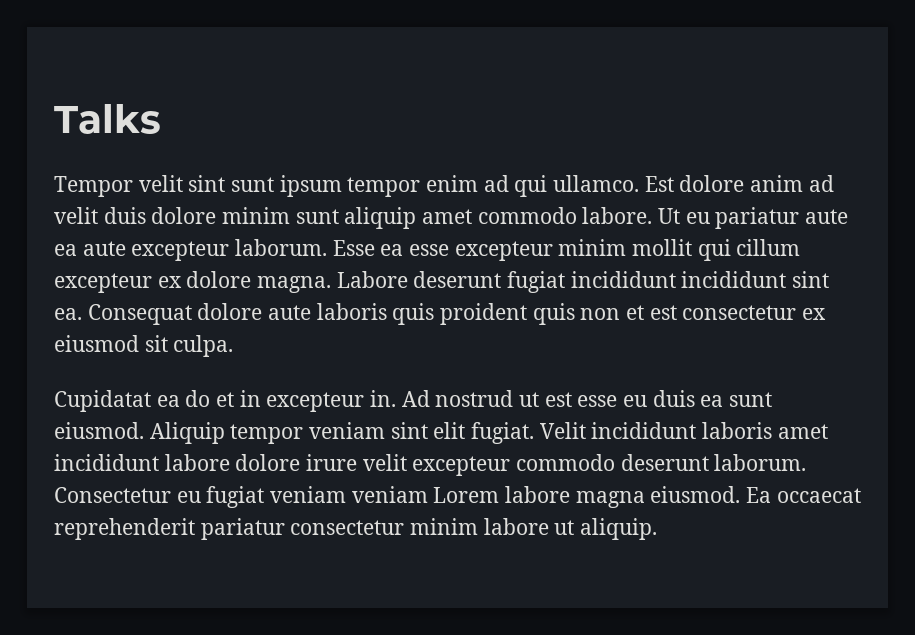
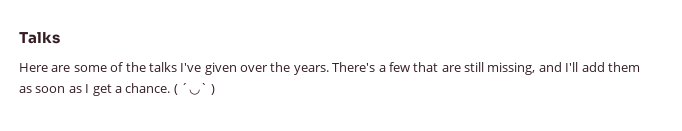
[54,175,834,197] [54,207,849,229] [54,239,801,261] [54,271,830,293] [54,303,827,325] [54,335,234,357] [54,390,773,412] [54,422,828,444] [54,454,807,476] [54,486,861,508] [54,518,658,540] Tempor velit sint sunt ipsum tempor enim ad qui ullamco. Est dolore anim ad velit duis dolore minim sunt aliquip amet commodo labore. Ut eu pariatur aute ea aute excepteur laborum. Esse ea esse excepteur minim mollit qui cillum excepteur ex dolore magna. Labore deserunt fugiat incididunt incididunt sint ea. Consequat dolore aute laboris quis proident quis non et est consectetur ex eiusmod sit culpa. // Cupidatat ea do et in excepteur in. Ad nostrud ut est esse eu duis ea sunt eiusmod. Aliquip tempor veniam sint elit fugiat. Velit incididunt laboris amet incididunt labore dolore irure velit excepteur commodo deserunt laborum. Consectetur eu fugiat veniam veniam Lorem labore magna eiusmod. Ea occaecat reprehenderit pariatur consectetur minim labore ut aliquip. -> [19,62,640,75] [19,83,216,96] Here are some of the talks I've given over the years. There's a few that are still missing, and I'll add them as soon as I get a chance. ( ´◡` )

